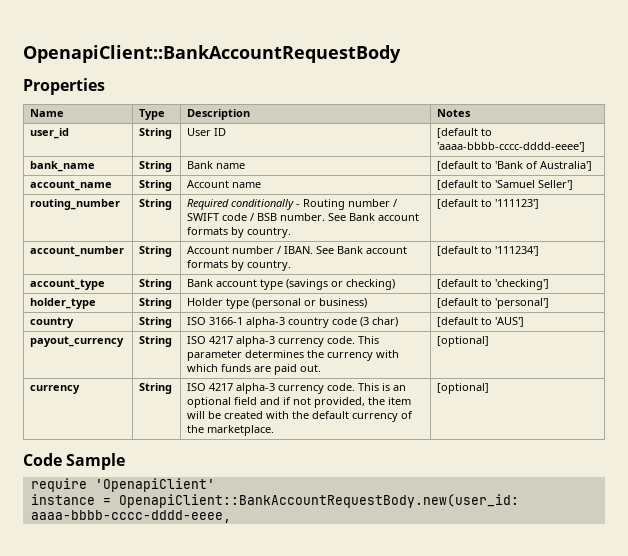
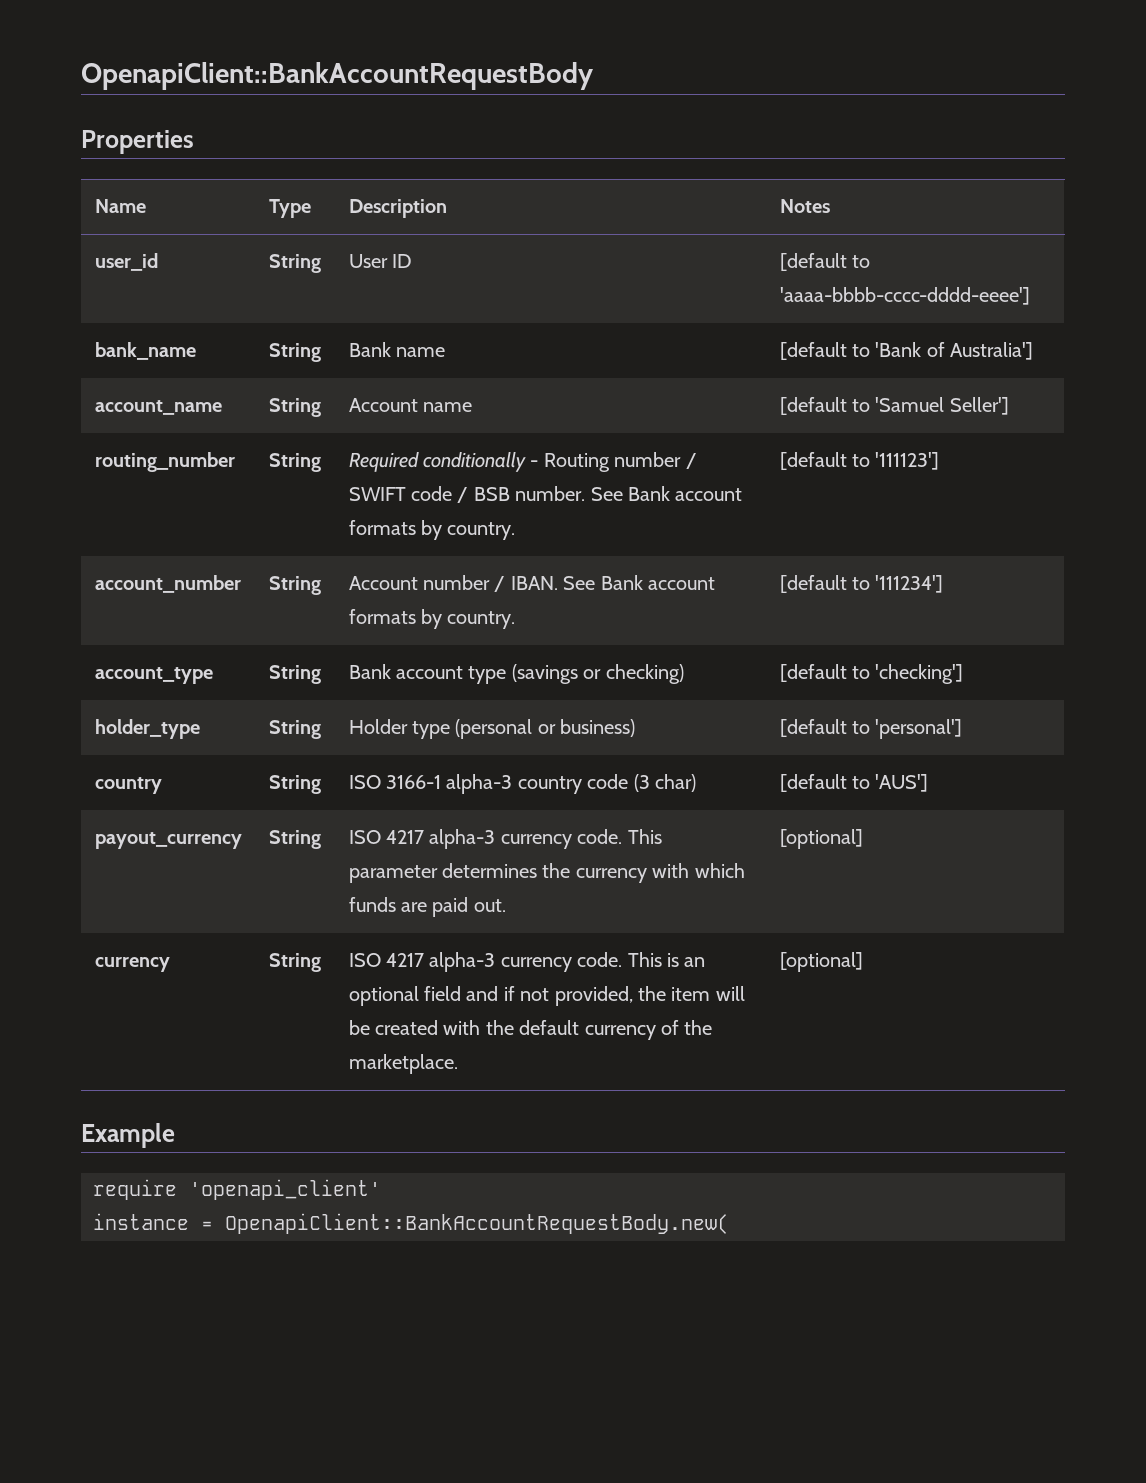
[23,453,126,470] Code Sample -> [81,1123,175,1148] Example
[94,478,215,492] 'OpenapiClient' -> [189,1179,381,1200] 'openapi_client'
[118,494,519,508] [30,510,231,523] OpenapiClient::BankAccountRequestBody.new(user_id: aaaa-bbbb-cccc-dddd-eeee, -> [225,1213,729,1234] OpenapiClient::BankAccountRequestBody.new(

